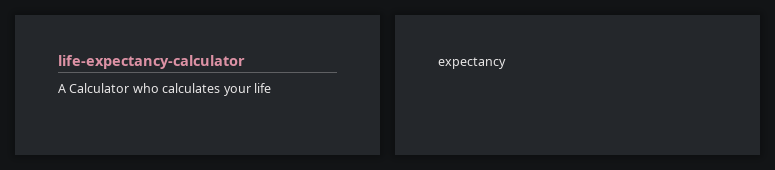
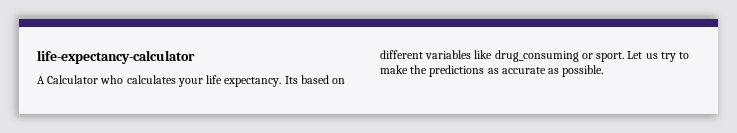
[438,57,506,69] expectancy -> [224,75,346,87] [380,50,690,62] [380,65,604,77] expectancy. Its based on different variables like drug_consuming or sport. Let us try to make the predictions as accurate as possible.

